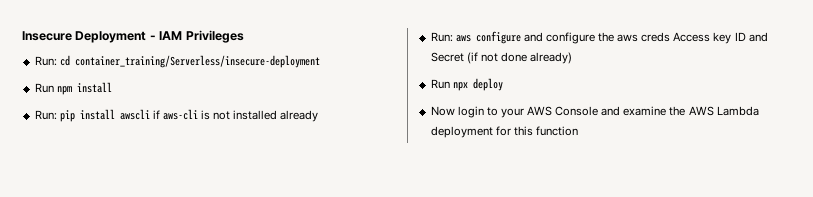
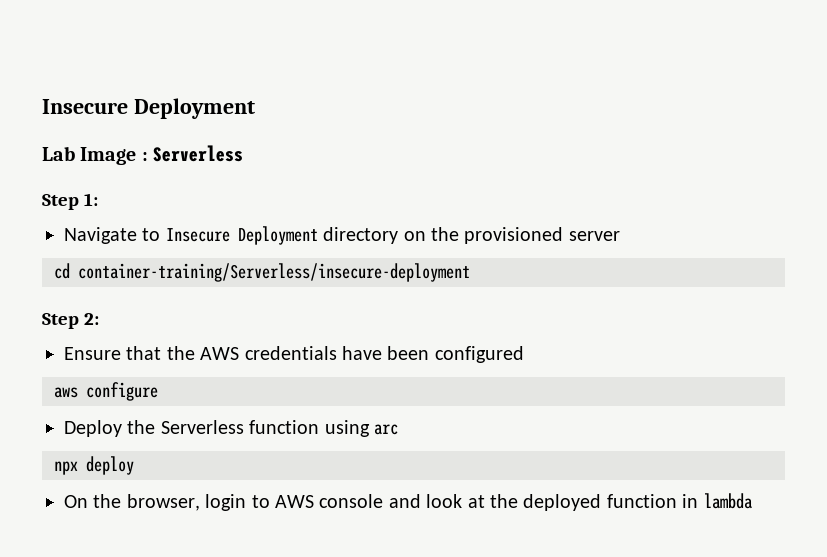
[22,30,244,43] [34,55,320,68] [34,82,112,95] [34,109,319,122] [430,31,768,44] [430,52,573,64] [430,78,503,91] [430,106,759,118] [430,126,578,138] Insecure Deployment - IAM Privileges // Run: cd container_training/Serverless/insecure-deployment // Run npm install // Run: pip install awscli if aws-cli is not installed already // Run: aws configure and configure the aws creds Access key ID and Secret (if not done already) // Run npx deploy // Now login to your AWS Console and examine the AWS Lambda deployment for this function -> [42,98,255,119] [42,145,244,165] [42,193,99,210] [64,226,620,245] [54,263,470,282] [42,313,100,329] [64,346,524,363] [54,382,158,401] [64,420,398,437] [54,456,134,475] [64,493,752,511] Insecure Deployment // Lab Image : Serverless // Step 1: // Navigate to Insecure Deployment directory on the provisioned server // cd container-training/Serverless/insecure-deployment // Step 2: // Ensure that the AWS credentials have been configured // aws configure // Deploy the Serverless function using arc // npx deploy // On the browser, login to AWS console and look at the deployed function in lambda

